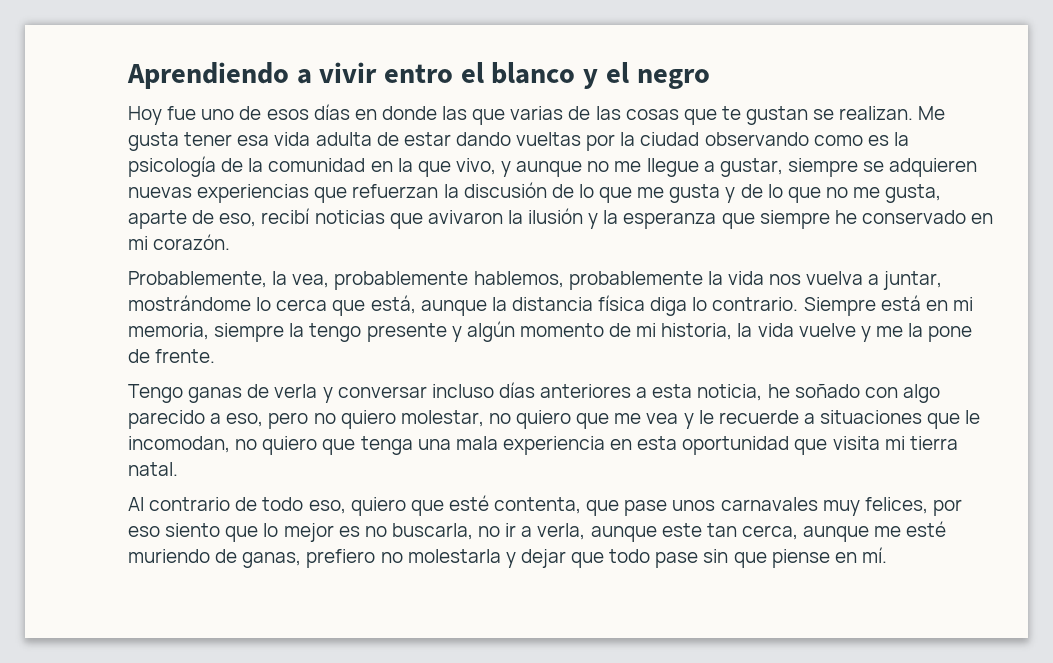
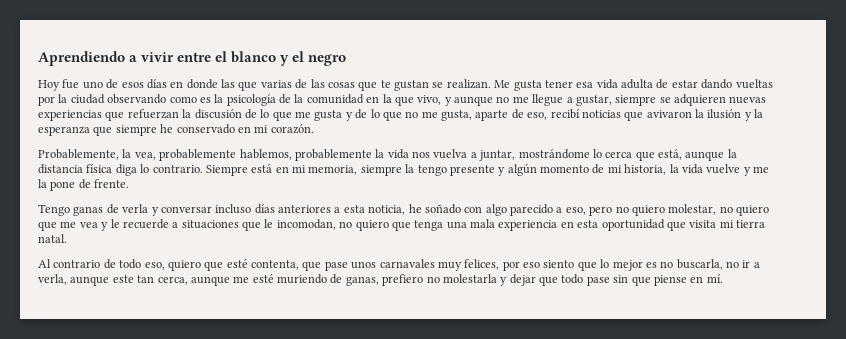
[384,64,454,83] entro -> [177,52,212,62] entre

